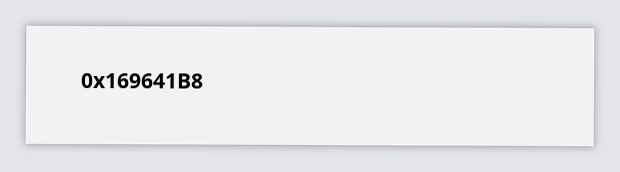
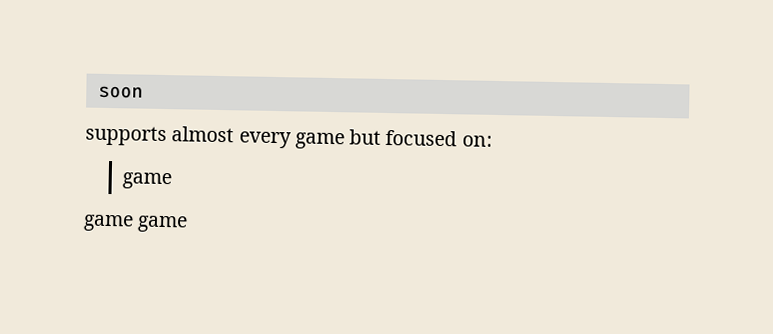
[80,73,204,89] 0x169641B8 -> [97,85,143,99] [85,125,493,150] [121,172,172,190] [83,214,189,233] soon // supports almost every game but focused on: // game // game game

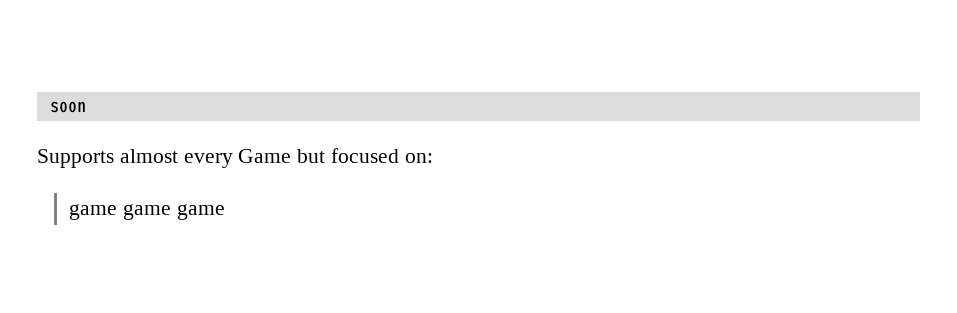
[85,125,167,147] supports -> [37,149,114,168] Supports
[294,132,345,150] game -> [238,149,292,163] Game
(172, 181) // -> (118, 212) none

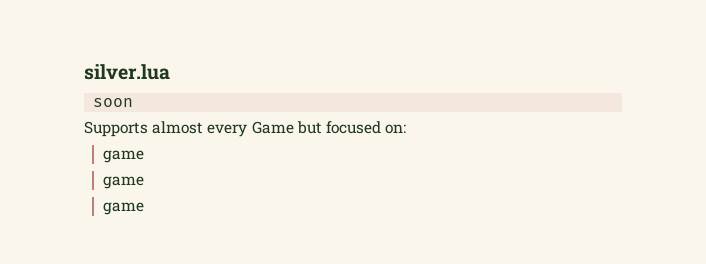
(49, 107) none -> [84,64,170,80] silver.lua //
[122,204,171,220] game -> [102,176,144,189] // game //

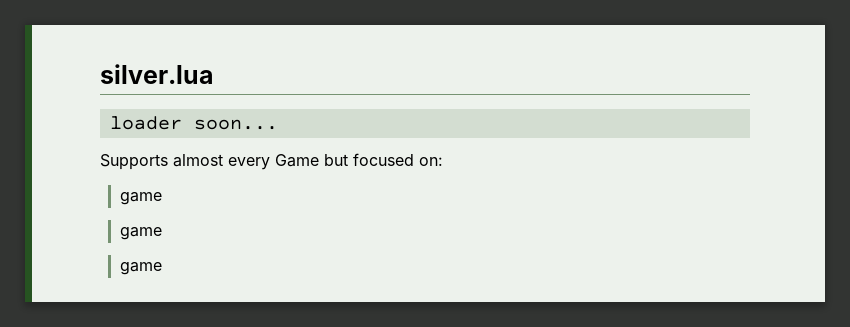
[93,98,134,107] soon -> [109,116,278,130] loader soon...

